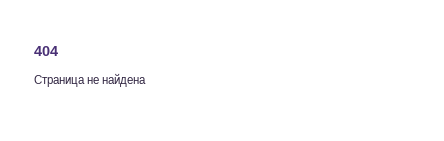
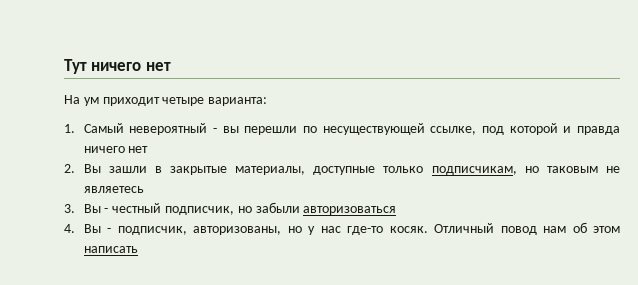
[34,46,58,56] [34,73,147,87] 404 // Страница не найдена -> [64,59,171,74] [64,95,268,106] [64,123,620,135] [83,146,149,153] [64,164,620,175] [83,186,144,193] [64,202,397,215] [64,222,620,235] [83,246,138,253] Тут ничего нет // На ум приходит четыре варианта: // 1. Самый невероятный - вы перешли по несуществующей ссылке, под которой и правда ничего нет // 2. Вы зашли в закрытые материалы, доступные только подписчикам, но таковым не являетесь // 3. Вы - честный подписчик, но забыли авторизоваться // 4. Вы - подписчик, авторизованы, но у нас где-то косяк. Отличный повод нам об этом написать

